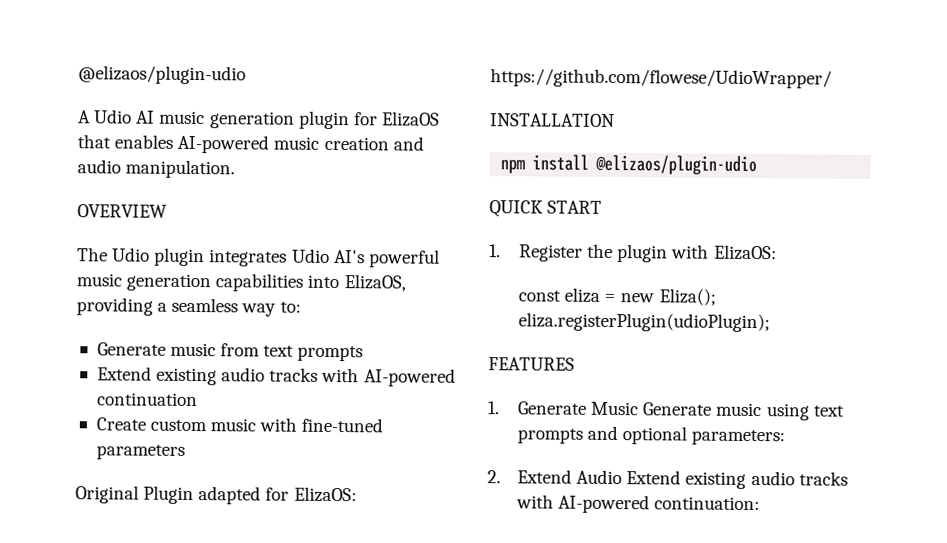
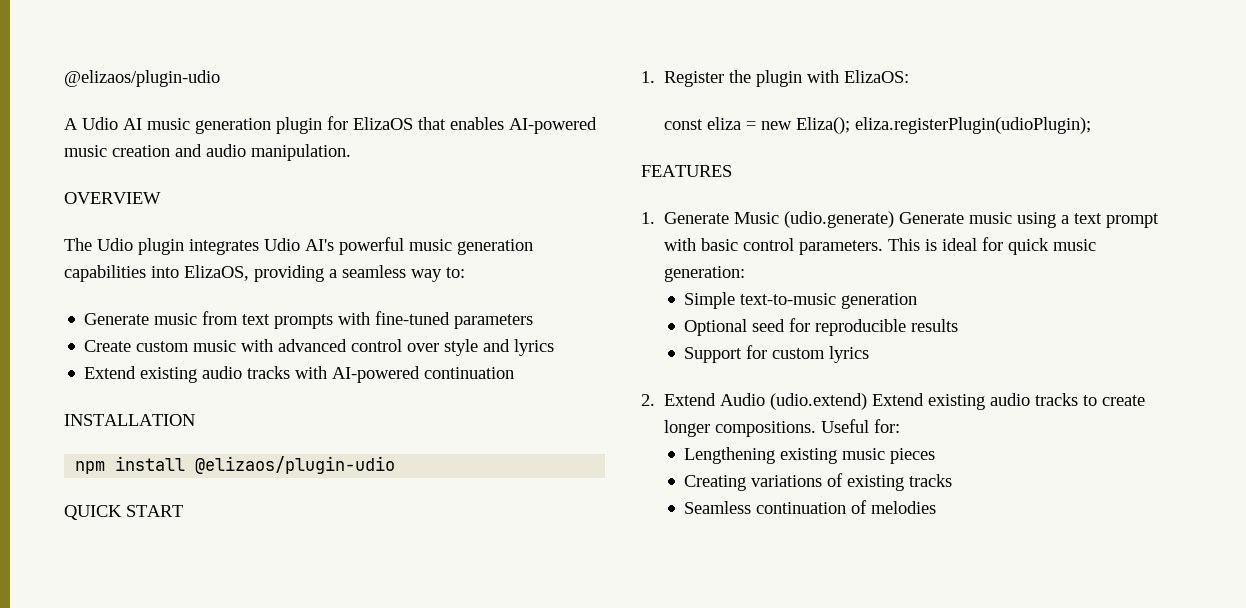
(364, 353) none -> [338,311,534,329] [84,339,555,356] with fine-tuned parameters // Create custom music with advanced control over style and lyrics
[95,417,384,433] [95,444,185,460] [75,485,357,505] [490,68,832,89] // Create custom music with fine-tuned parameters // Original Plugin adapted for ElizaOS: https://github.com/flowese/UdioWrapper/ -> (515, 373) none
(640, 408) none -> [784,211,895,228] (udio.generate)
[812,405,845,417] [517,425,786,446] text prompts and optional parameters: -> [1061,213,1160,228] [664,237,1097,255] [664,266,746,282] [684,292,918,309] [684,318,959,336] [684,345,870,363] a text prompt with basic control parameters. This is ideal for quick music generation: // Simple text-to-music generation // Optional seed for reproducible results // Support for custom lyrics
[626,470,848,489] [516,494,761,514] Extend existing audio tracks with AI-powered continuation: -> [770,393,1146,410] [664,419,901,437] [684,447,936,464] [684,473,953,491] [684,500,937,514] (udio.extend) Extend existing audio tracks to create longer compositions. Useful for: // Lengthening existing music pieces // Creating variations of existing tracks // Seamless continuation of melodies

